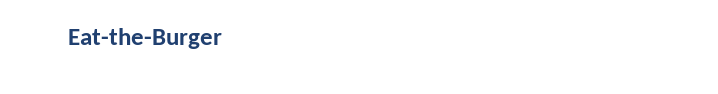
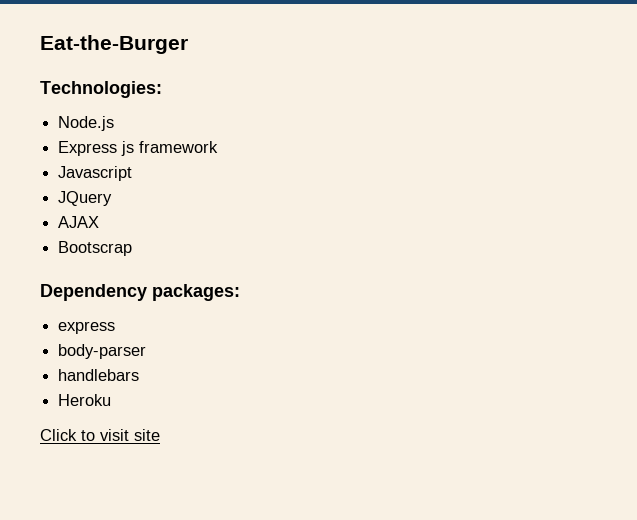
(222, 38) none -> [40,81,162,98] [58,116,115,131] [58,141,219,156] [58,166,133,181] [58,191,113,206] [58,216,100,228] [58,241,133,256] [40,284,240,301] [58,321,116,334] [58,344,147,359] [58,369,140,381] [58,394,112,406] [40,429,160,441] // Technologies: // Node.js // Express js framework // Javascript // JQuery // AJAX // Bootscrap // Dependency packages: // express // body-parser // handlebars // Heroku // Click to visit site

